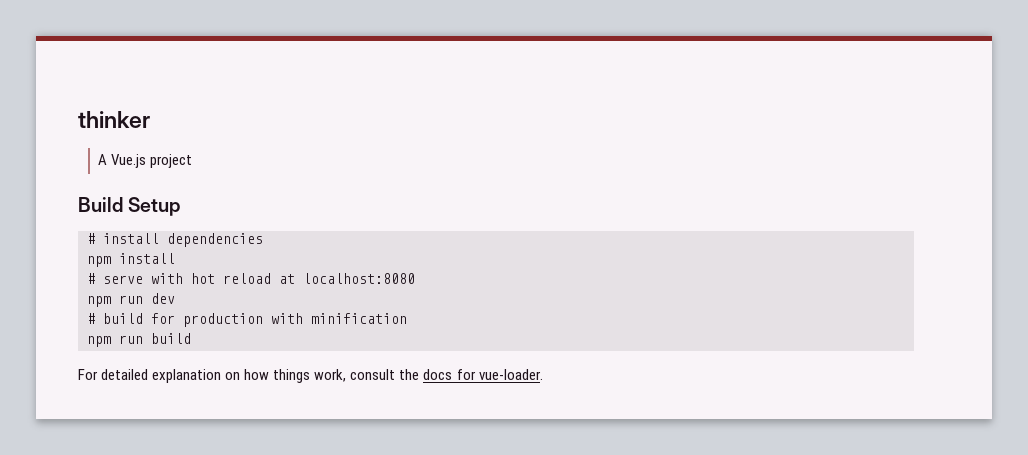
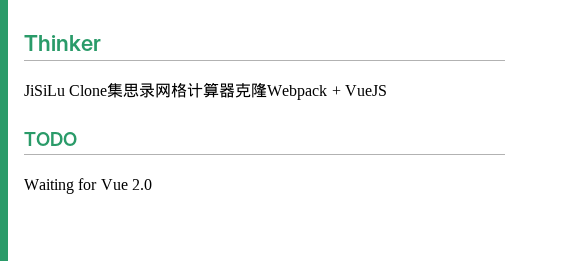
[78,111,150,128] [98,154,193,168] [78,197,181,216] [87,233,263,247] [87,253,175,267] [87,273,415,284] [87,293,175,307] [87,313,407,327] [87,333,191,347] [78,369,543,383] thinker // A Vue.js project // Build Setup // # install dependencies // npm install // # serve with hot reload at localhost:8080 // npm run dev // # build for production with minification // npm run build // For detailed explanation on how things work, consult the docs for vue-loader. -> [24,35,101,51] [24,82,387,100] [24,132,77,146] [24,178,152,194] Thinker // JiSiLu Clone集思录网格计算器克隆Webpack + VueJS // TODO // Waiting for Vue 2.0

